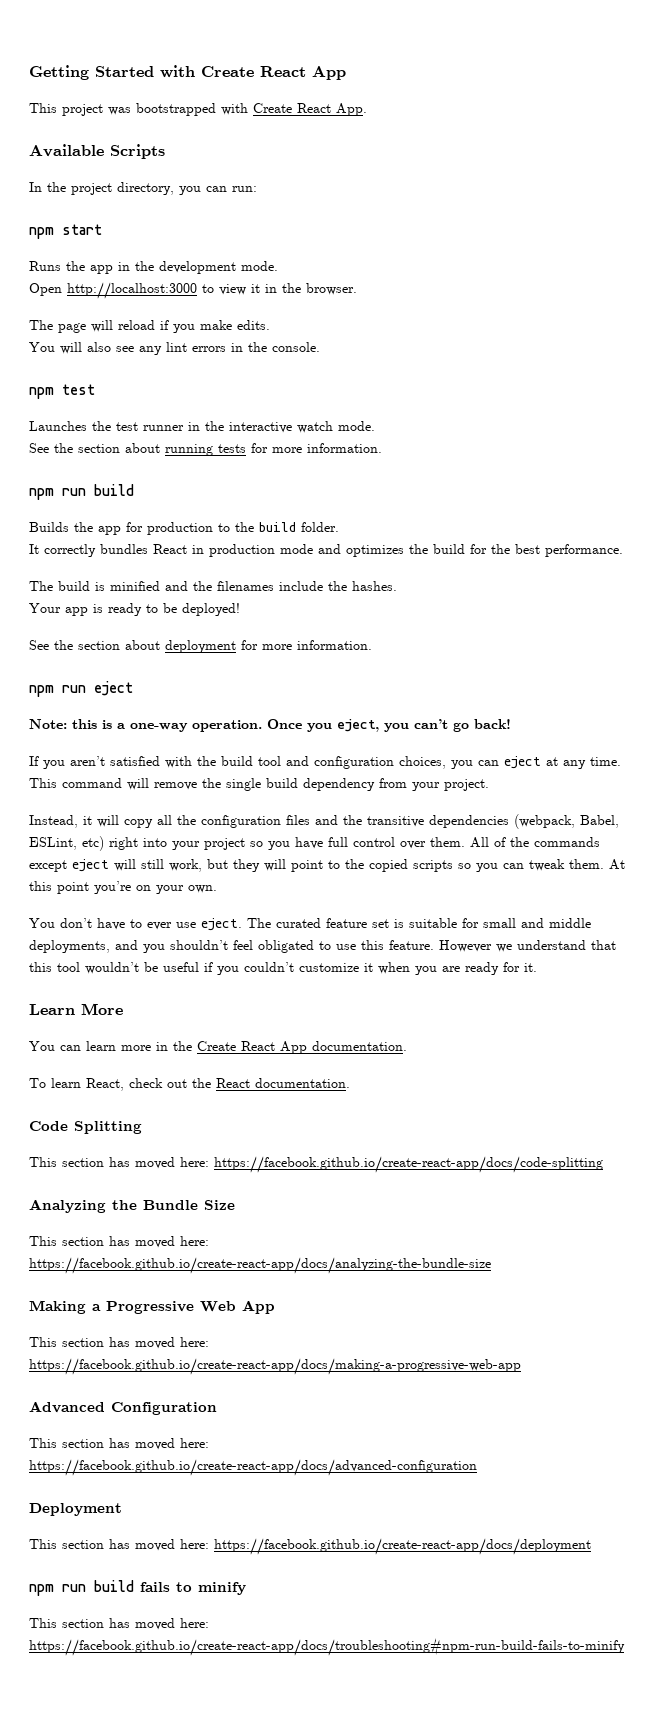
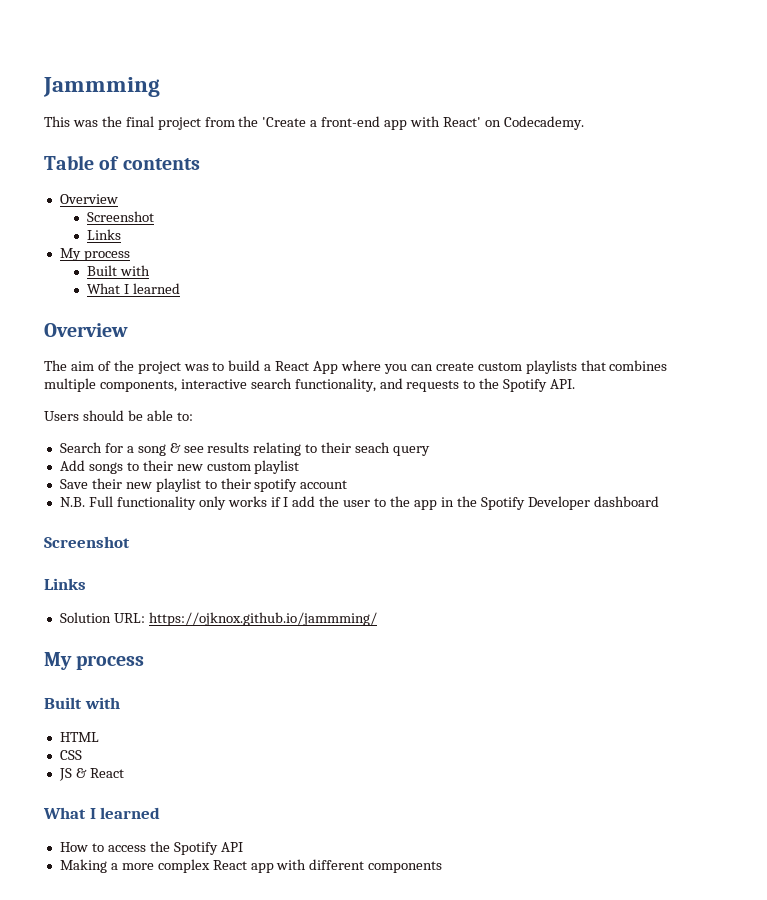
[29,65,346,80] [29,103,367,116] [29,144,165,159] [29,182,257,195] [29,224,102,239] [29,261,278,274] [29,282,357,299] [29,320,270,333] [29,342,320,355] [29,384,95,399] [29,421,375,433] [29,443,382,456] [29,484,134,500] [29,522,339,535] [29,544,623,557] [29,581,397,591] [29,603,240,616] [29,640,372,653] [29,681,133,697] [29,719,511,732] [29,756,621,769] [29,778,489,791] [29,814,619,829] [29,836,600,851] [29,859,625,872] [29,881,217,894] [29,918,591,931] [29,940,616,953] [29,962,537,975] [29,1003,123,1015] [29,1041,407,1054] [29,1078,350,1091] [29,1121,142,1134] [29,1156,603,1173] [29,1199,235,1213] [29,1236,209,1248] [29,1257,491,1274] [29,1300,275,1314] [29,1337,209,1349] [29,1358,521,1375] [29,1401,217,1415] [29,1438,209,1450] [29,1459,477,1476] [29,1503,122,1516] [29,1538,591,1555] [29,1580,246,1596] [29,1618,209,1630] [29,1638,625,1656] Getting Started with Create React App // This project was bootstrapped with Create React App. // Available Scripts // In the project directory, you can run: // npm start // Runs the app in the development mode. // Open http://localhost:3000 to view it in the browser. // The page will reload if you make edits. // You will also see any lint errors in the console. // npm test // Launches the test runner in the interactive watch mode. // See the section about running tests for more information. // npm run build // Builds the app for production to the build folder. // It correctly bundles React in production mode and optimizes the build for the best performance. // The build is minified and the filenames include the hashes. // Your app is ready to be deployed! // See the section about deployment for more information. // npm run eject // Note: this is a one-way operation. Once you eject, you can’t go back! // If you aren’t satisfied with the build tool and configuration choices, you can eject at any time. This command will remove the single build dependency from your project. // Instead, it will copy all the configuration files and the transitive dependencies (webpack, Babel, ESLint, etc) right into your project so you have full control over them. All of the commands except eject will still work, but they will point to the copied scripts so you can tweak them. At this point you’re on your own. // You don’t have to ever use eject. The curated feature set is suitable for small and middle deployments, and you shouldn’t feel obligated to use this feature. However we understand that this tool wouldn’t be useful if you couldn’t customize it when you are ready for it. // Learn More // You can learn more in the Create React App documentation. // To learn React, check out the React documentation. // Code Splitting // This section has moved here: https://facebook.github.io/create-react-app/docs/code-splitting // Analyzing the Bundle Size // This section has moved here: https://facebook.github.io/create-react-app/docs/analyzing-the-bundle-size // Making a Progressive Web App // This section has moved here: https://facebook.github.io/create-react-app/docs/making-a-progressive-web-app // Advanced Configuration // This section has moved here: https://facebook.github.io/create-react-app/docs/advanced-configuration // Deployment // This section has moved here: https://facebook.github.io/create-react-app/docs/deployment // npm run build fails to minify // This section has moved here: https://facebook.github.io/create-react-app/docs/troubleshooting#npm-run-build-fails-to-minify -> [43,77,160,97] [44,116,584,130] [44,155,200,170] [59,194,118,204] [86,211,154,222] [86,229,121,240] [59,248,130,261] [86,265,150,276] [86,283,180,294] [44,323,128,337] [44,360,668,374] [44,378,576,392] [44,410,193,421] [59,442,431,456] [59,460,300,474] [59,478,348,492] [59,496,659,510] [44,536,130,548] [44,578,86,590] [59,612,377,626] [44,652,145,670] [44,697,120,709] [59,732,99,742] [59,750,82,760] [58,768,124,781] [43,807,161,819] [59,841,243,855] [59,859,443,873] Jammming // This was the final project from the 'Create a front-end app with React' on Codecademy. // Table of contents // Overview // Screenshot // Links // My process // Built with // What I learned // Overview // The aim of the project was to build a React App where you can create custom playlists that combines multiple components, interactive search functionality, and requests to the Spotify API. // Users should be able to: // Search for a song & see results relating to their seach query // Add songs to their new custom playlist // Save their new playlist to their spotify account // N.B. Full functionality only works if I add the user to the app in the Spotify Developer dashboard // Screenshot // Links // Solution URL: https://ojknox.github.io/jammming/ // My process // Built with // HTML // CSS // JS & React // What I learned // How to access the Spotify API // Making a more complex React app with different components

